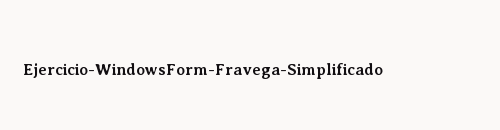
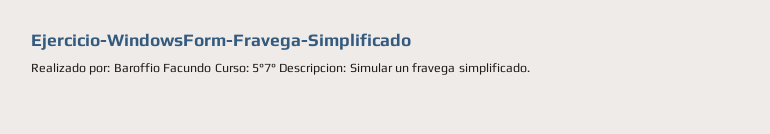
(383, 71) none -> [31,63,530,75] // Realizado por: Baroffio Facundo Curso: 5°7° Descripcion: Simular un fravega simplificado.

